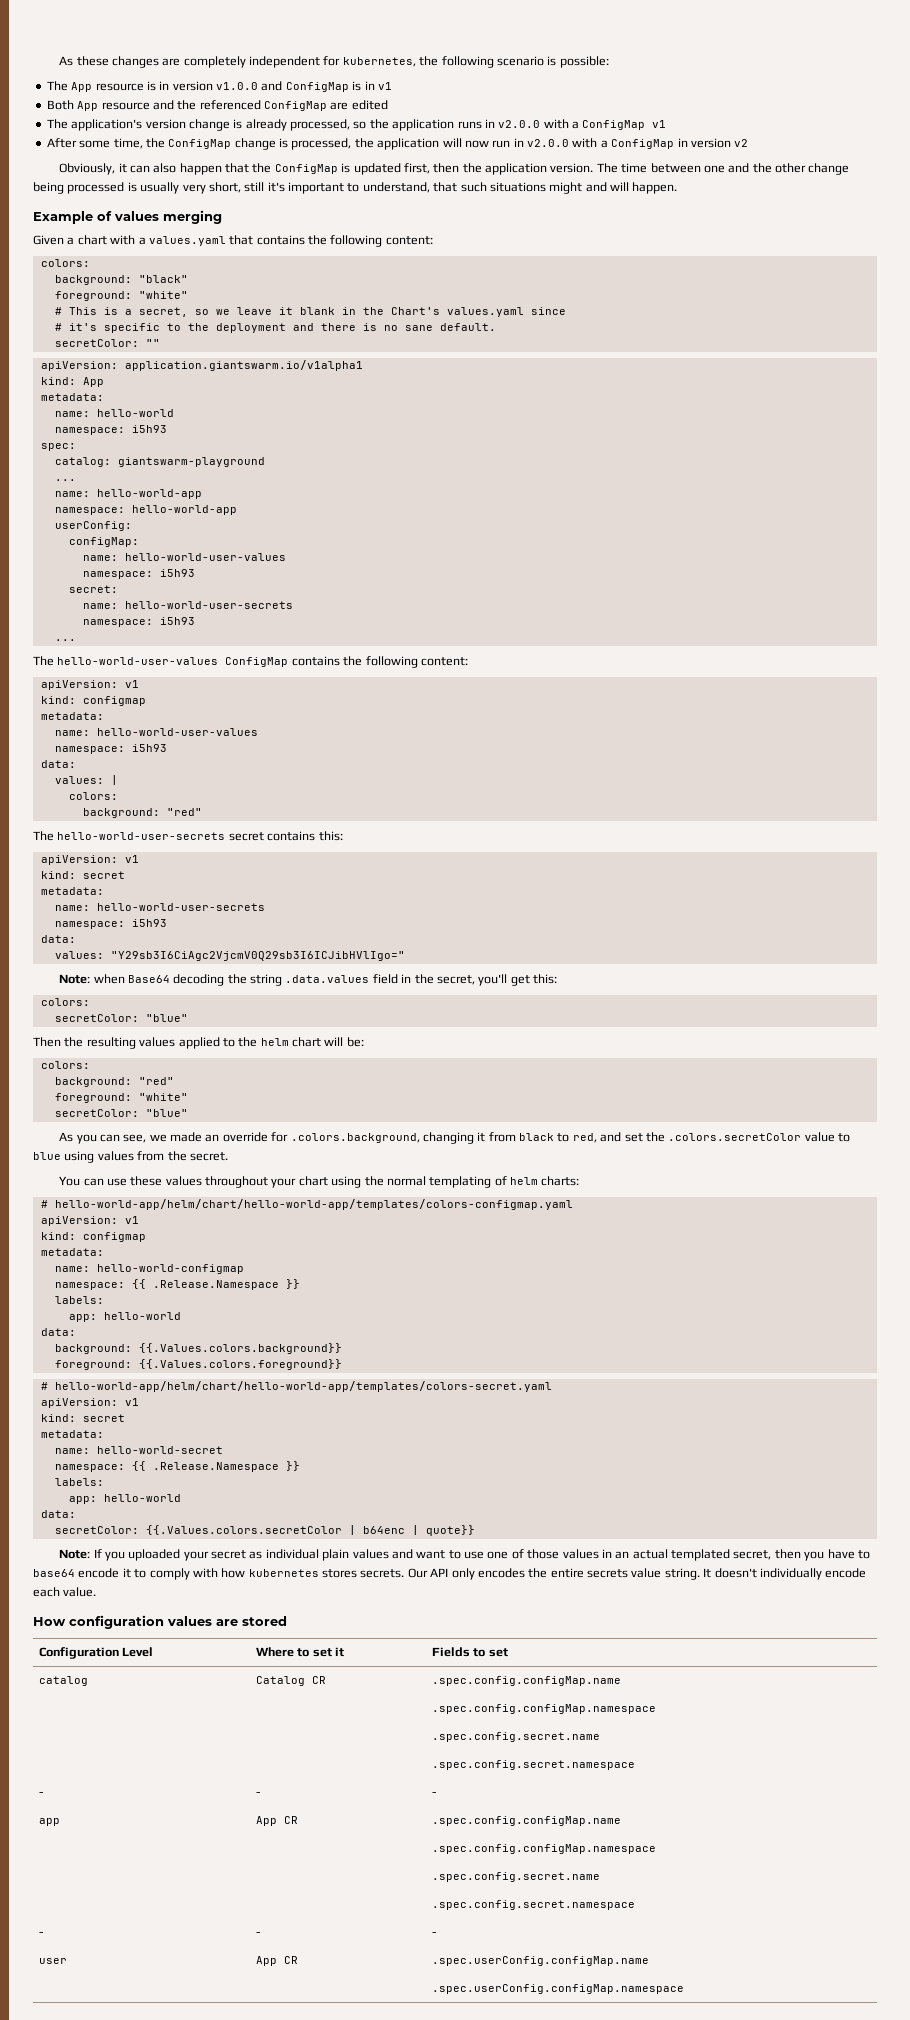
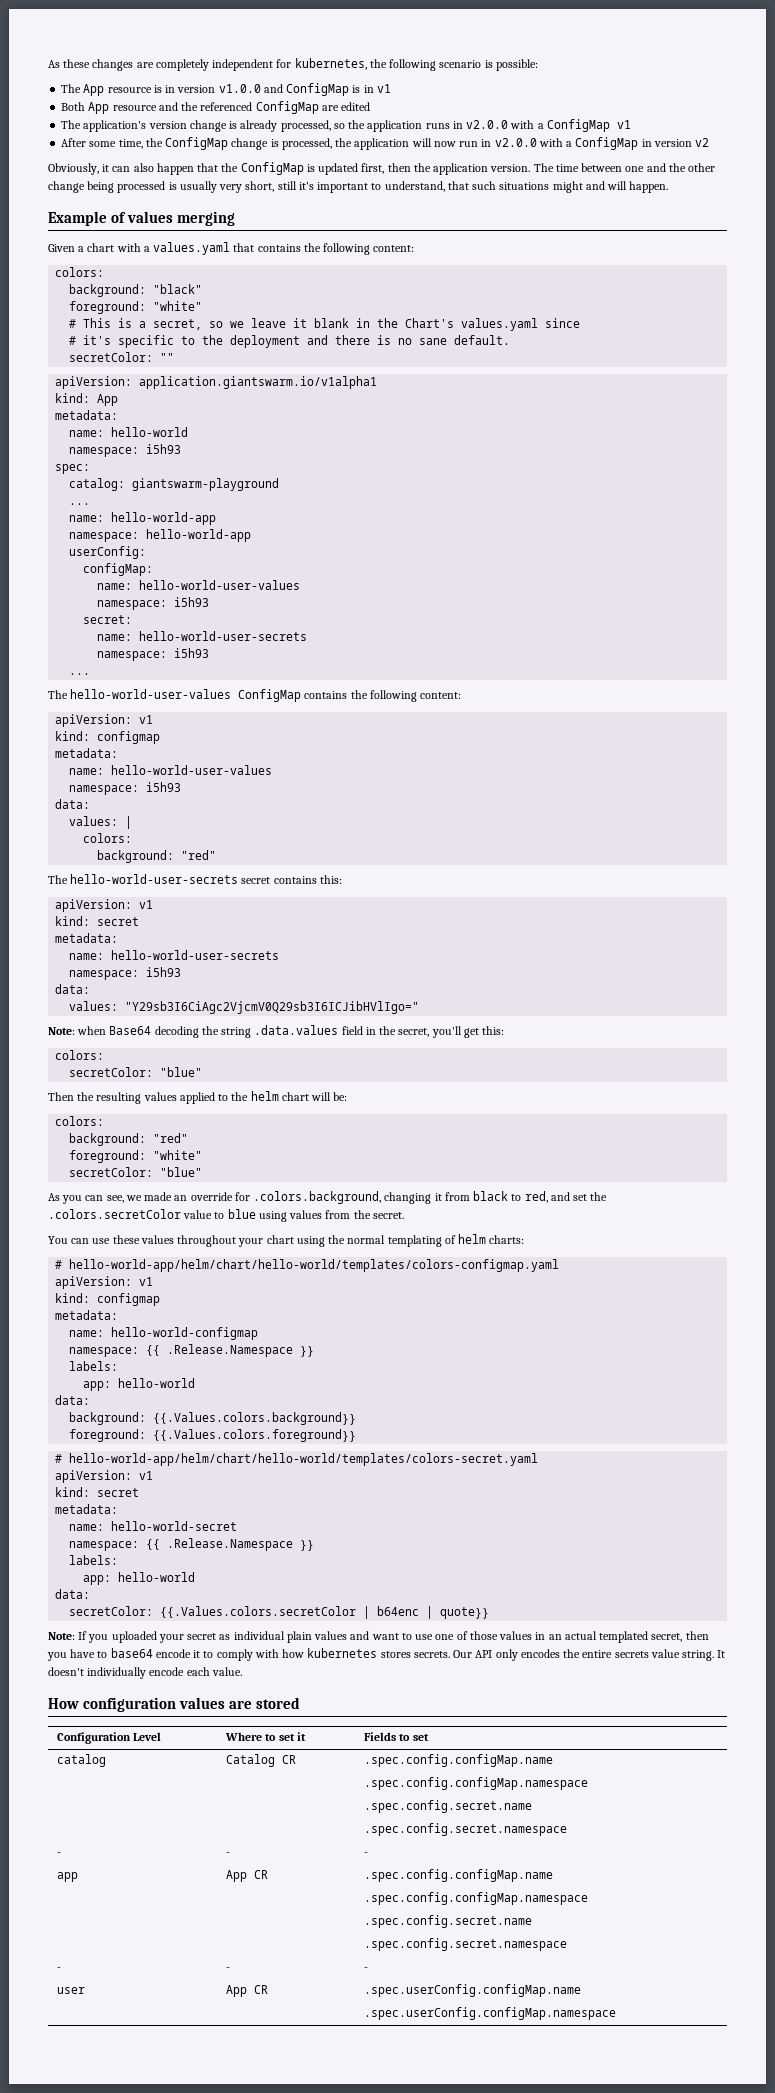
[54,1199,573,1210] hello-world-app/helm/chart/hello-world-app/templates/colors-configmap.yaml -> [69,1259,560,1272] hello-world-app/helm/chart/hello-world/templates/colors-configmap.yaml
[54,1381,552,1392] hello-world-app/helm/chart/hello-world-app/templates/colors-secret.yaml -> [69,1453,539,1466] hello-world-app/helm/chart/hello-world/templates/colors-secret.yaml

